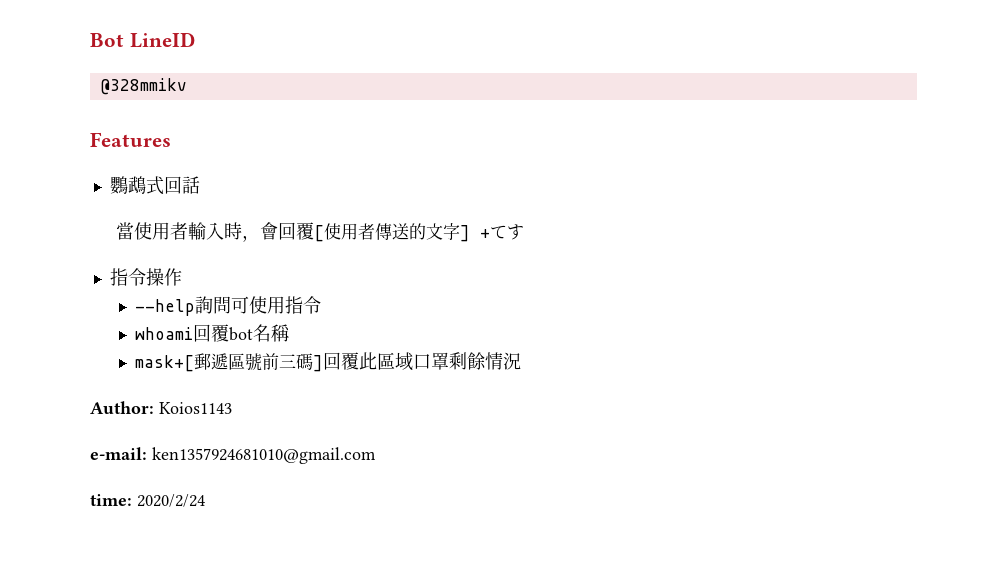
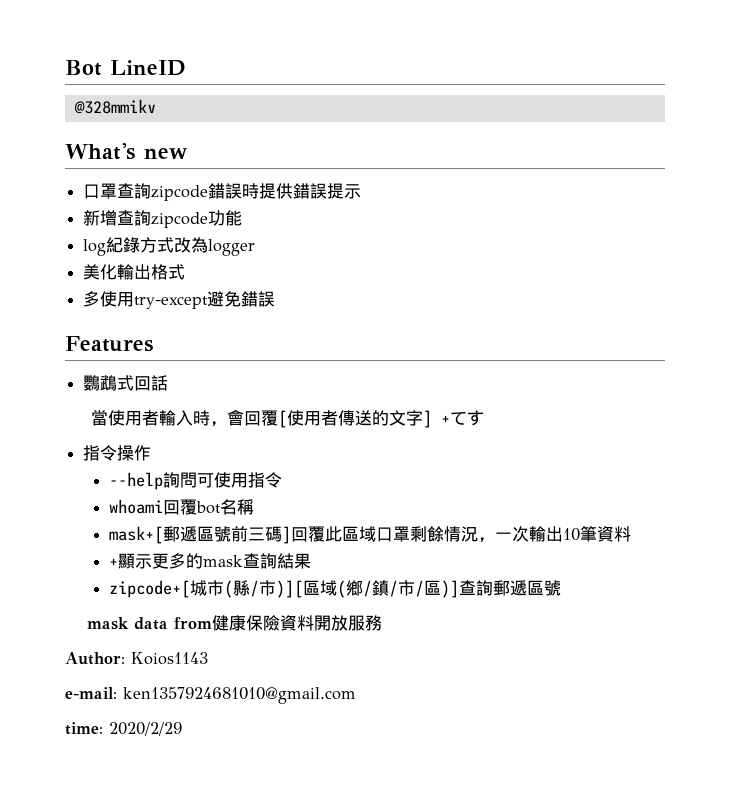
(187, 86) none -> [65,143,188,160] [83,183,362,201] [83,210,243,228] [83,237,256,256] [83,264,186,280] [83,291,276,309] // What's new // 口罩查詢zipcode錯誤時提供錯誤提示 // 新增查詢zipcode功能 // log紀錄方式改為logger // 美化輸出格式 // 多使用try-except避免錯誤
(522, 361) none -> [477,526,631,543] [108,553,311,569] [108,580,561,598] [87,615,383,631] ，一次輸出10筆資料 // +顯示更多的mask查詢結果 // zipcode+[城市(縣/市)][區域(鄉/鎮/市/區)]查詢郵遞區號 // mask data from健康保險資料開放服務
[137,494,205,507] 2020/2/24 -> [109,722,182,736] 2020/2/29

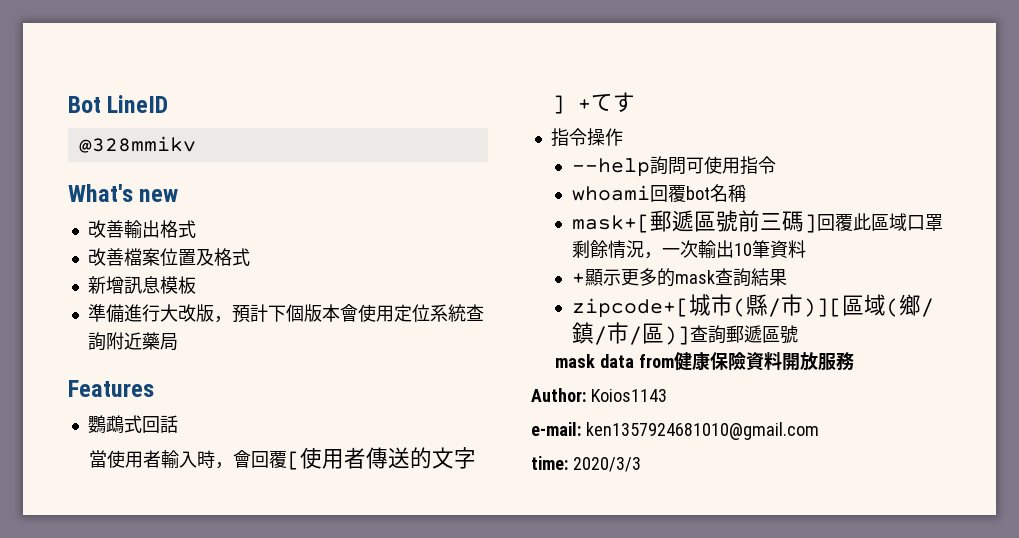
[83,183,362,201] [83,210,243,228] [83,237,256,256] [83,264,186,280] [83,291,276,309] 口罩查詢zipcode錯誤時提供錯誤提示 // 新增查詢zipcode功能 // log紀錄方式改為logger // 美化輸出格式 // 多使用try-except避免錯誤 -> [87,220,196,238] [87,248,250,266] [87,276,196,294] [87,304,484,323] [87,332,178,351] 改善輸出格式 // 改善檔案位置及格式 // 新增訊息模板 // 準備進行大改版，預計下個版本會使用定位系統查詢附近藥局
[109,722,182,736] 2020/2/29 -> [572,457,641,472] 2020/3/3

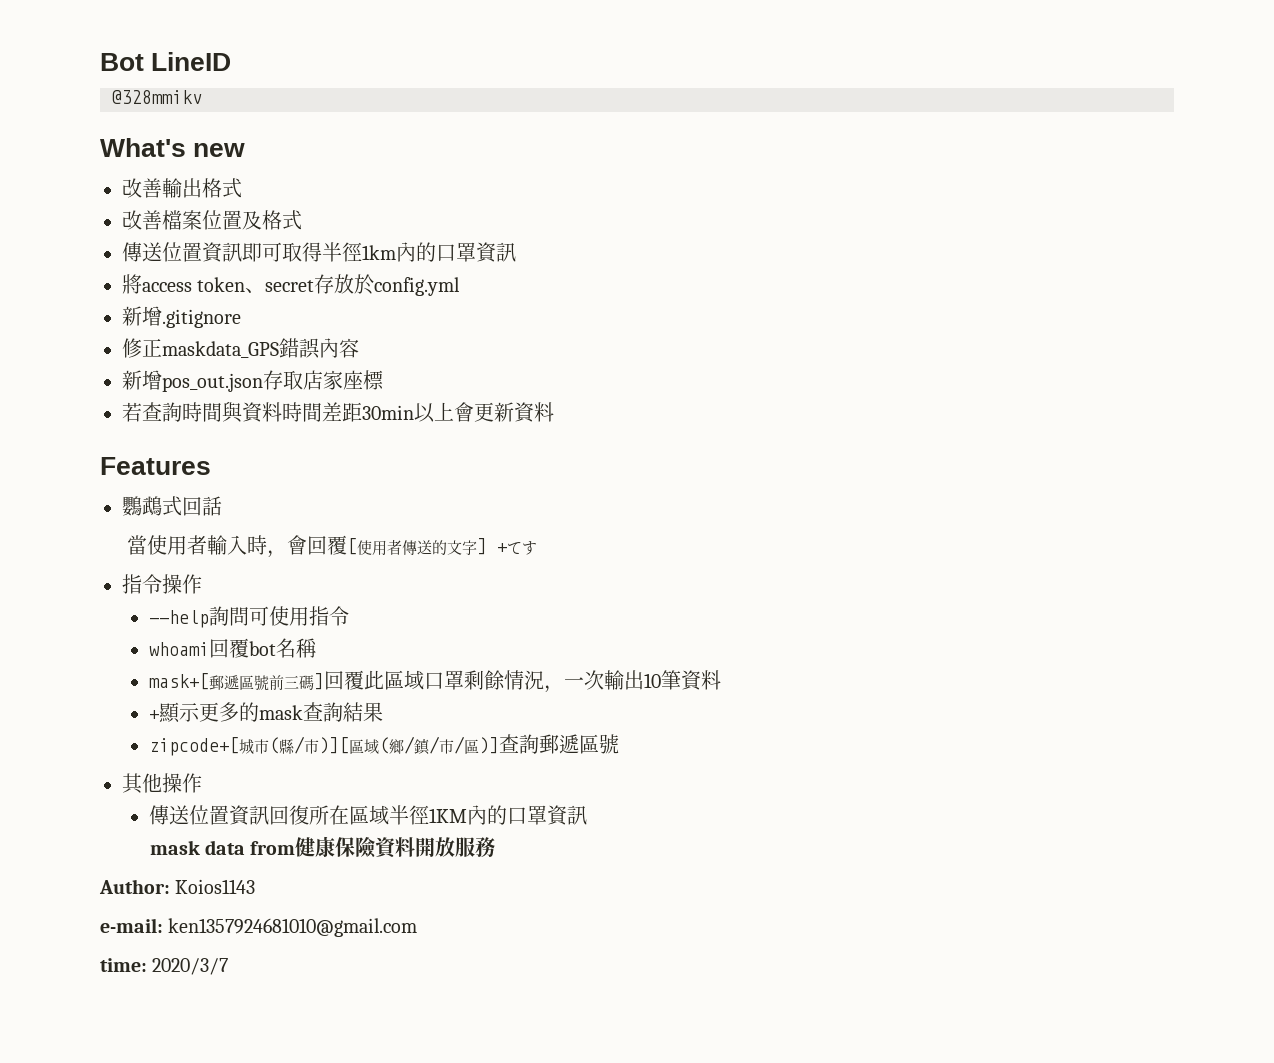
[87,276,196,294] [87,304,484,323] [87,332,178,351] 新增訊息模板 // 準備進行大改版，預計下個版本會使用定位系統查詢附近藥局 -> [122,242,516,263] [122,274,461,296] [122,306,241,328] [122,338,359,359] [122,370,384,392] [122,401,554,423] 傳送位置資訊即可取得半徑1km內的口罩資訊 // 將access token、secret存放於config.yml // 新增.gitignore // 修正maskdata_GPS錯誤內容 // 新增pos_out.json存取店家座標 // 若查詢時間與資料時間差距30min以上會更新資料
(798, 334) none -> [122,773,202,794] [148,805,587,826] // 其他操作 // 傳送位置資訊回復所在區域半徑1KM內的口罩資訊
[572,457,641,472] 2020/3/3 -> [152,958,229,975] 2020/3/7

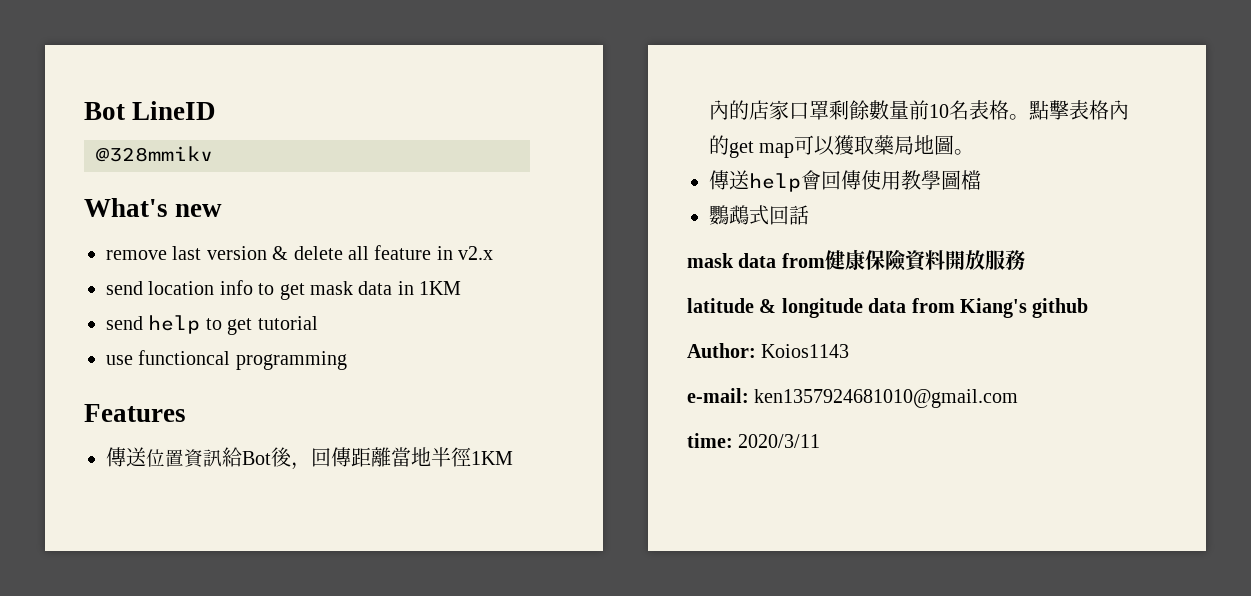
[122,178,242,198] [122,210,302,230] [122,242,516,263] [122,274,461,296] [122,306,241,328] [122,338,359,359] [122,370,384,392] [122,401,554,423] [100,457,211,475] [122,496,222,516] [126,535,537,558] [122,574,202,594] [148,606,349,628] [148,638,317,658] [148,670,721,693] [148,702,383,723] [148,734,619,756] [122,773,202,794] [148,805,587,826] 改善輸出格式 // 改善檔案位置及格式 // 傳送位置資訊即可取得半徑1km內的口罩資訊 // 將access token、secret存放於config.yml // 新增.gitignore // 修正maskdata_GPS錯誤內容 // 新增pos_out.json存取店家座標 // 若查詢時間與資料時間差距30min以上會更新資料 // Features // 鸚鵡式回話 // 當使用者輸入時，會回覆[使用者傳送的文字] +てす // 指令操作 // --help詢問可使用指令 // whoami回覆bot名稱 // mask+[郵遞區號前三碼]回覆此區域口罩剩餘情況，一次輸出10筆資料 // +顯示更多的mask查詢結果 // zipcode+[城市(縣/市)][區域(鄉/鎮/市/區)]查詢郵遞區號 // 其他操作 // 傳送位置資訊回復所在區域半徑1KM內的口罩資訊 -> [106,245,494,260] [106,280,462,300] [106,315,318,335] [106,350,347,370] [84,404,186,422] [106,447,513,470] [709,100,1129,120] [709,135,975,158] [709,170,981,192] [709,205,809,225] remove last version & delete all feature in v2.x // send location info to get mask data in 1KM // send help to get tutorial // use functioncal programming // Features // 傳送位置資訊給Bot後，回傳距離當地半徑1KM內的店家口罩剩餘數量前10名表格。點擊表格內的get map可以獲取藥局地圖。 // 傳送help會回傳使用教學圖檔 // 鸚鵡式回話
(496, 847) none -> [687,298,1089,318] // latitude & longitude data from Kiang's github
[152,958,229,975] 2020/3/7 -> [738,434,821,448] 2020/3/11

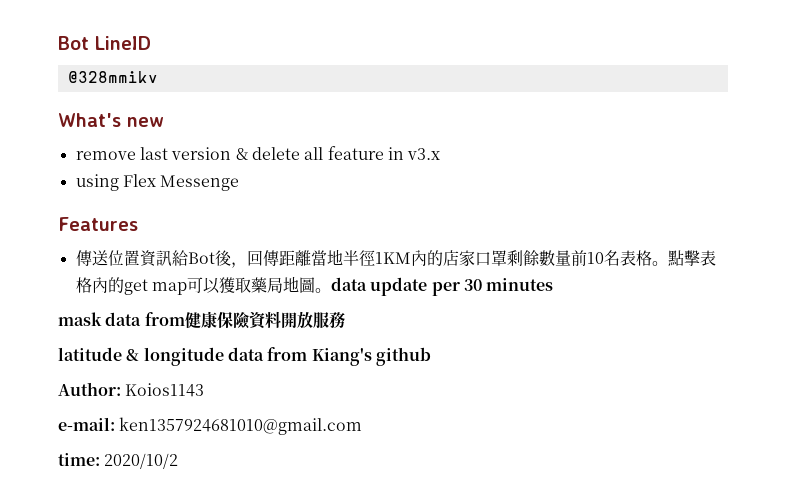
[458,246,494,260] [106,280,462,300] [106,315,318,335] [106,350,347,370] v2.x // send location info to get mask data in 1KM // send help to get tutorial // use functioncal programming -> [407,148,441,160] [75,174,240,191] v3.x // using Flex Messenge
[709,170,981,192] [709,205,809,225] // 傳送help會回傳使用教學圖檔 // 鸚鵡式回話 -> [330,277,554,296] data update per 30 minutes
[738,434,821,448] 2020/3/11 -> [104,453,179,469] 2020/10/2

